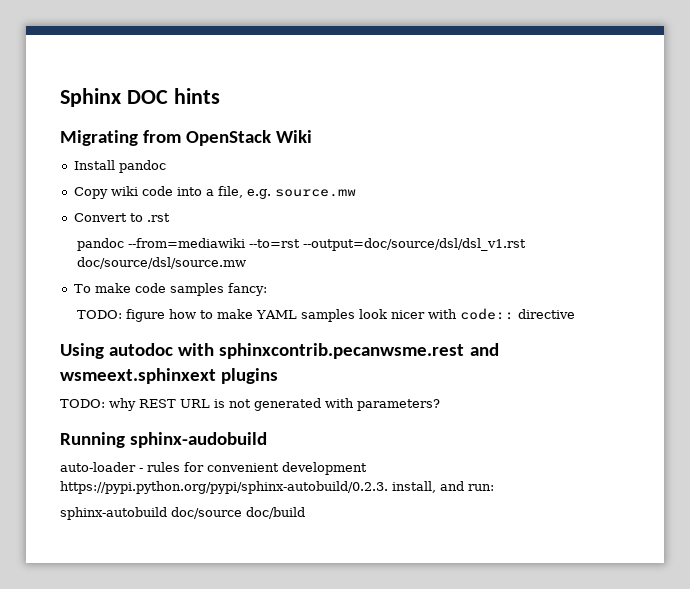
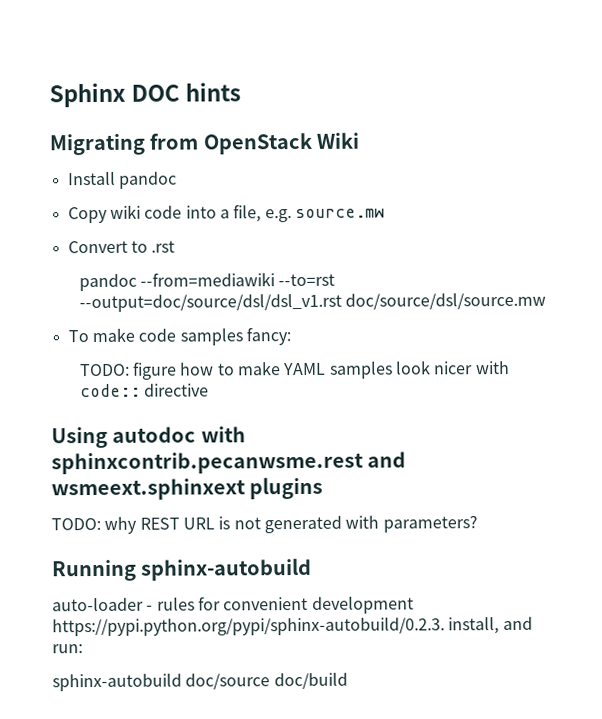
[130,432,268,448] sphinx-audobuild -> [140,557,313,581] sphinx-autobuild

